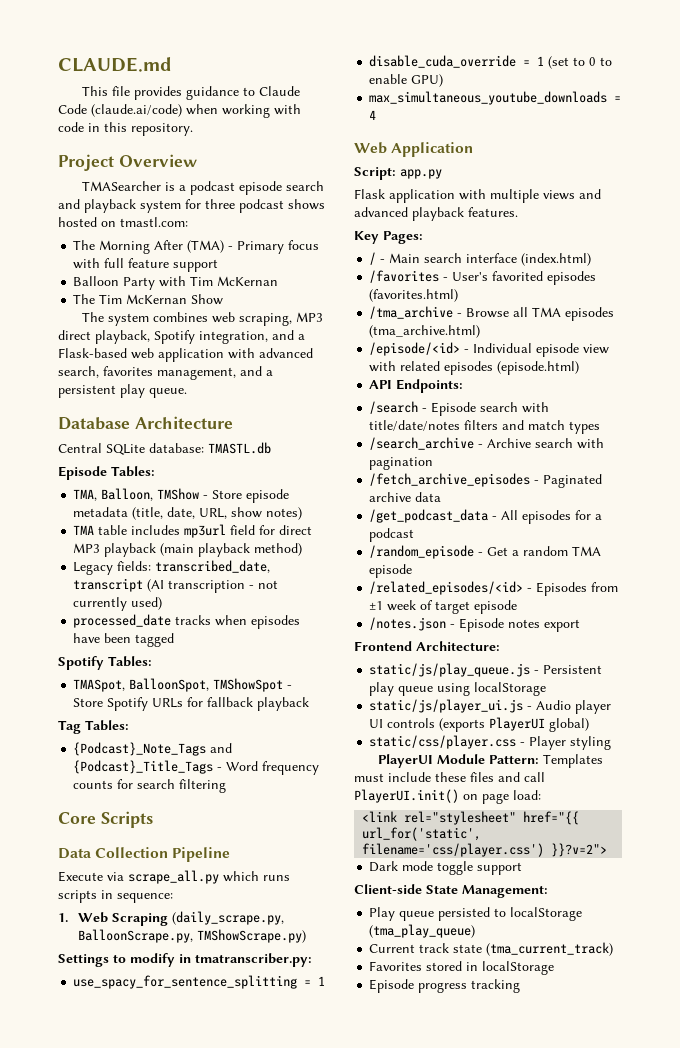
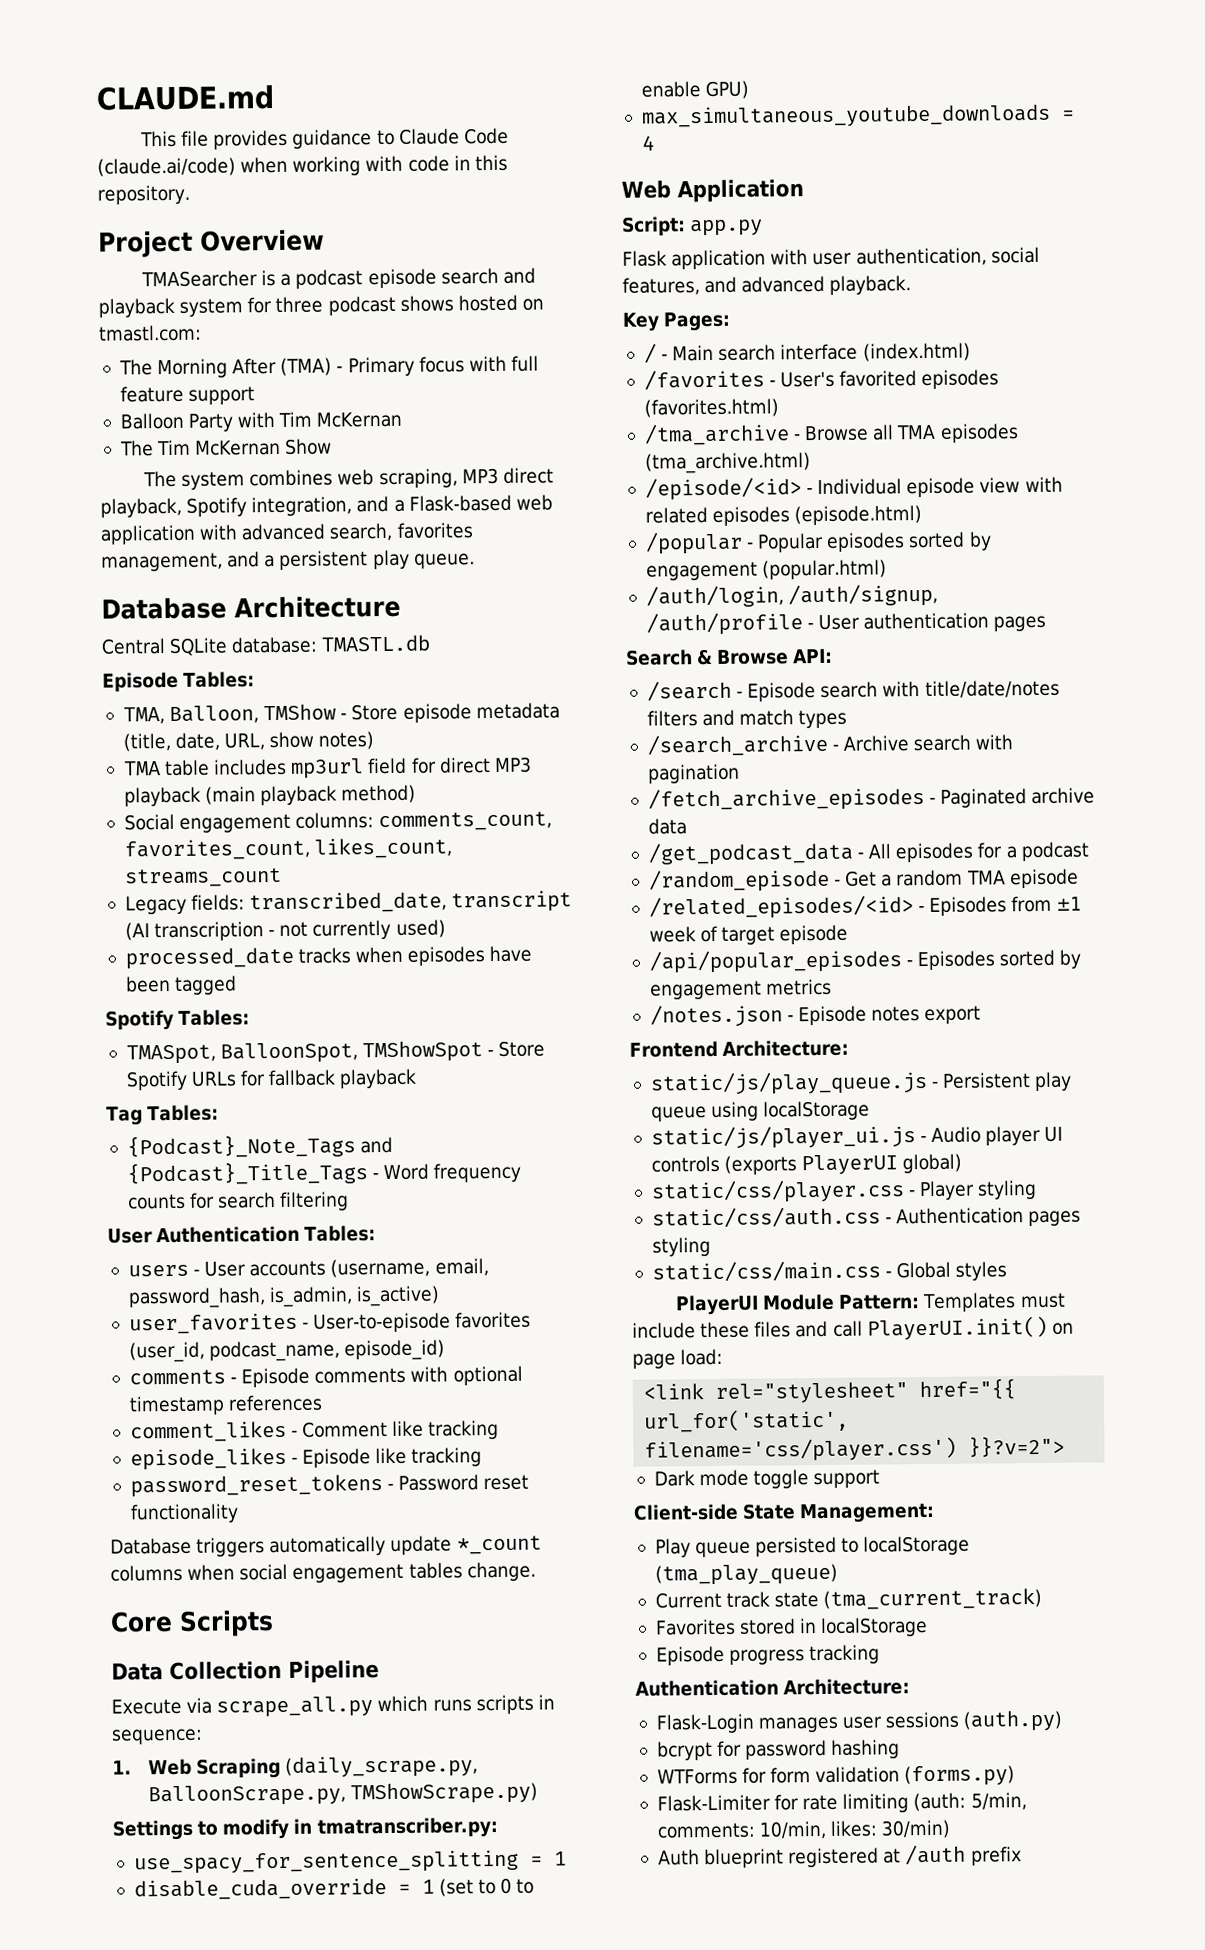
(303, 549) none -> [123,811,553,833] [123,837,453,861] [124,867,282,888] // Social engagement columns: comments_count, favorites_count, likes_count, streams_count
(227, 786) none -> [107,1225,377,1244] [127,1258,489,1278] [127,1285,441,1309] [128,1311,532,1335] [128,1339,446,1363] [128,1365,523,1388] [128,1394,324,1416] [129,1419,500,1443] [129,1447,483,1471] [129,1474,530,1498] [129,1503,239,1524] [110,1535,542,1557] [110,1561,536,1583] // User Authentication Tables: // users - User accounts (username, email, password_hash, is_admin, is_active) // user_favorites - User-to-episode favorites (user_id, podcast_name, episode_id) // comments - Episode comments with optional timestamp references // comment_likes - Comment like tracking // episode_likes - Episode like tracking // password_reset_tokens - Password reset functionality // Database triggers automatically update *_count columns when social engagement tables change.
[490,189,601,203] [354,207,518,221] multiple views and advanced playback features. -> [812,246,1040,267] [622,275,912,296] user authentication, social features, and advanced playback.
[369,379,464,393] API Endpoints: -> [644,531,992,555] [645,559,888,581] [645,583,939,608] [645,612,1047,636] [625,648,834,666] /popular - Popular episodes sorted by engagement (popular.html) // /auth/login, /auth/signup, /auth/profile - User authentication pages // Search & Browse API:
(518, 607) none -> [648,949,1082,974] [649,978,833,1000] // /api/popular_episodes - Episodes sorted by engagement metrics
(612, 743) none -> [651,1206,1082,1229] [651,1237,711,1257] [651,1260,1008,1283] // static/css/auth.css - Authentication pages styling // static/css/main.css - Global styles
(521, 986) none -> [635,1678,911,1697] [655,1709,1064,1734] [656,1739,901,1761] [656,1765,1016,1787] [656,1792,1027,1813] [656,1819,951,1840] [657,1844,1022,1869] // Authentication Architecture: // Flask-Login manages user sessions (auth.py) // bcrypt for password hashing // WTForms for form validation (forms.py) // Flask-Limiter for rate limiting (auth: 5/min, comments: 10/min, likes: 30/min) // Auth blueprint registered at /auth prefix

